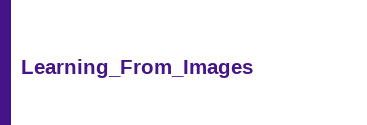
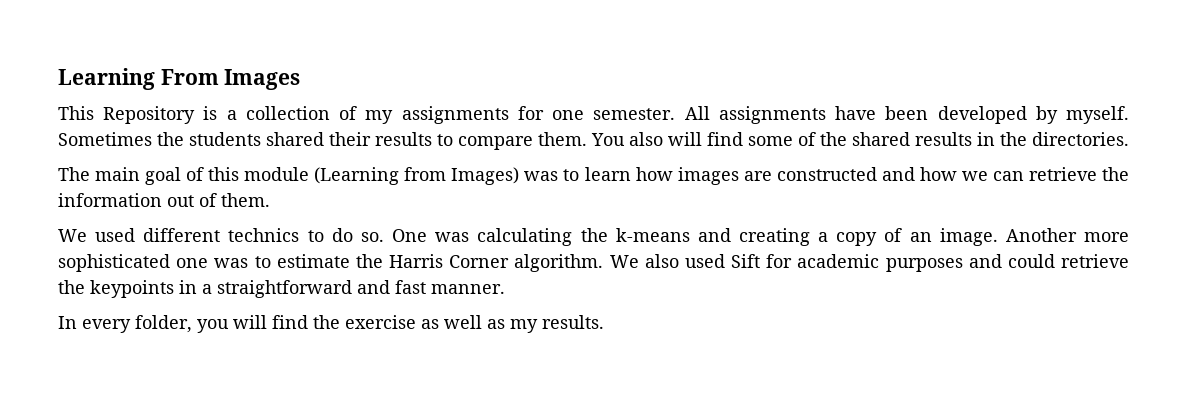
[21,59,253,78] Learning_From_Images -> [58,68,301,90] [58,106,1130,124] [58,132,1129,150] [58,167,1129,185] [58,193,270,207] [58,228,1129,246] [58,254,1129,272] [58,280,505,298] [58,315,604,333] Learning From Images // This Repository is a collection of my assignments for one semester. All assignments have been developed by myself. Sometimes the students shared their results to compare them. You also will find some of the shared results in the directories. // The main goal of this module (Learning from Images) was to learn how images are constructed and how we can retrieve the information out of them. // We used different technics to do so. One was calculating the k-means and creating a copy of an image. Another more sophisticated one was to estimate the Harris Corner algorithm. We also used Sift for academic purposes and could retrieve the keypoints in a straightforward and fast manner. // In every folder, you will find the exercise as well as my results.

